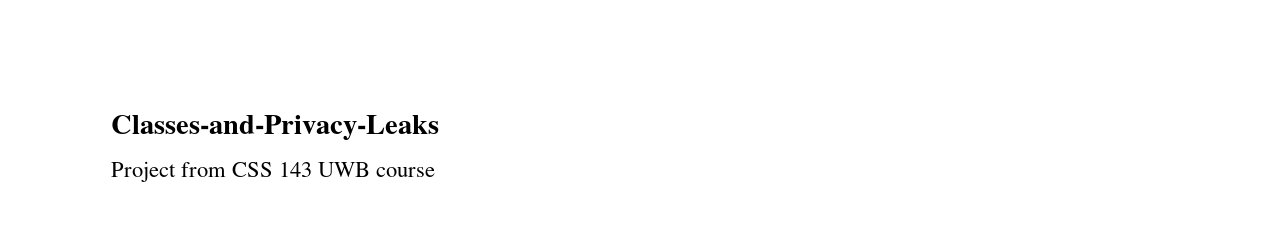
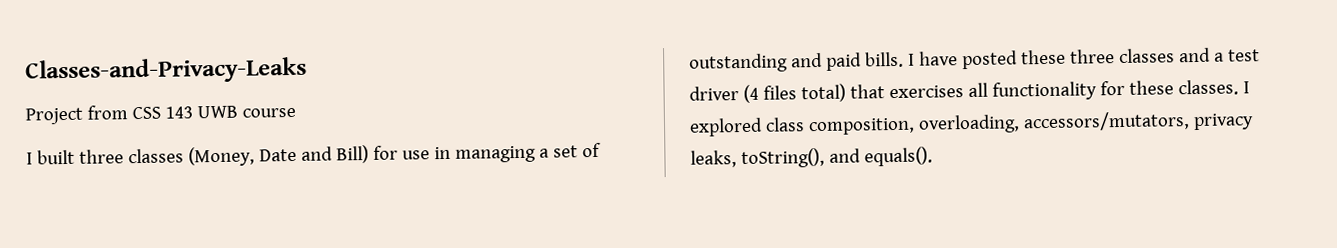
(436, 172) none -> [26,142,601,167] [689,47,1260,73] [689,79,1250,104] [689,111,1254,137] [690,146,933,169] // I built three classes (Money, Date and Bill) for use in managing a set of outstanding and paid bills. I have posted these three classes and a test driver (4 files total) that exercises all functionality for these classes. I explored class composition, overloading, accessors/mutators, privacy leaks, toString(), and equals().

